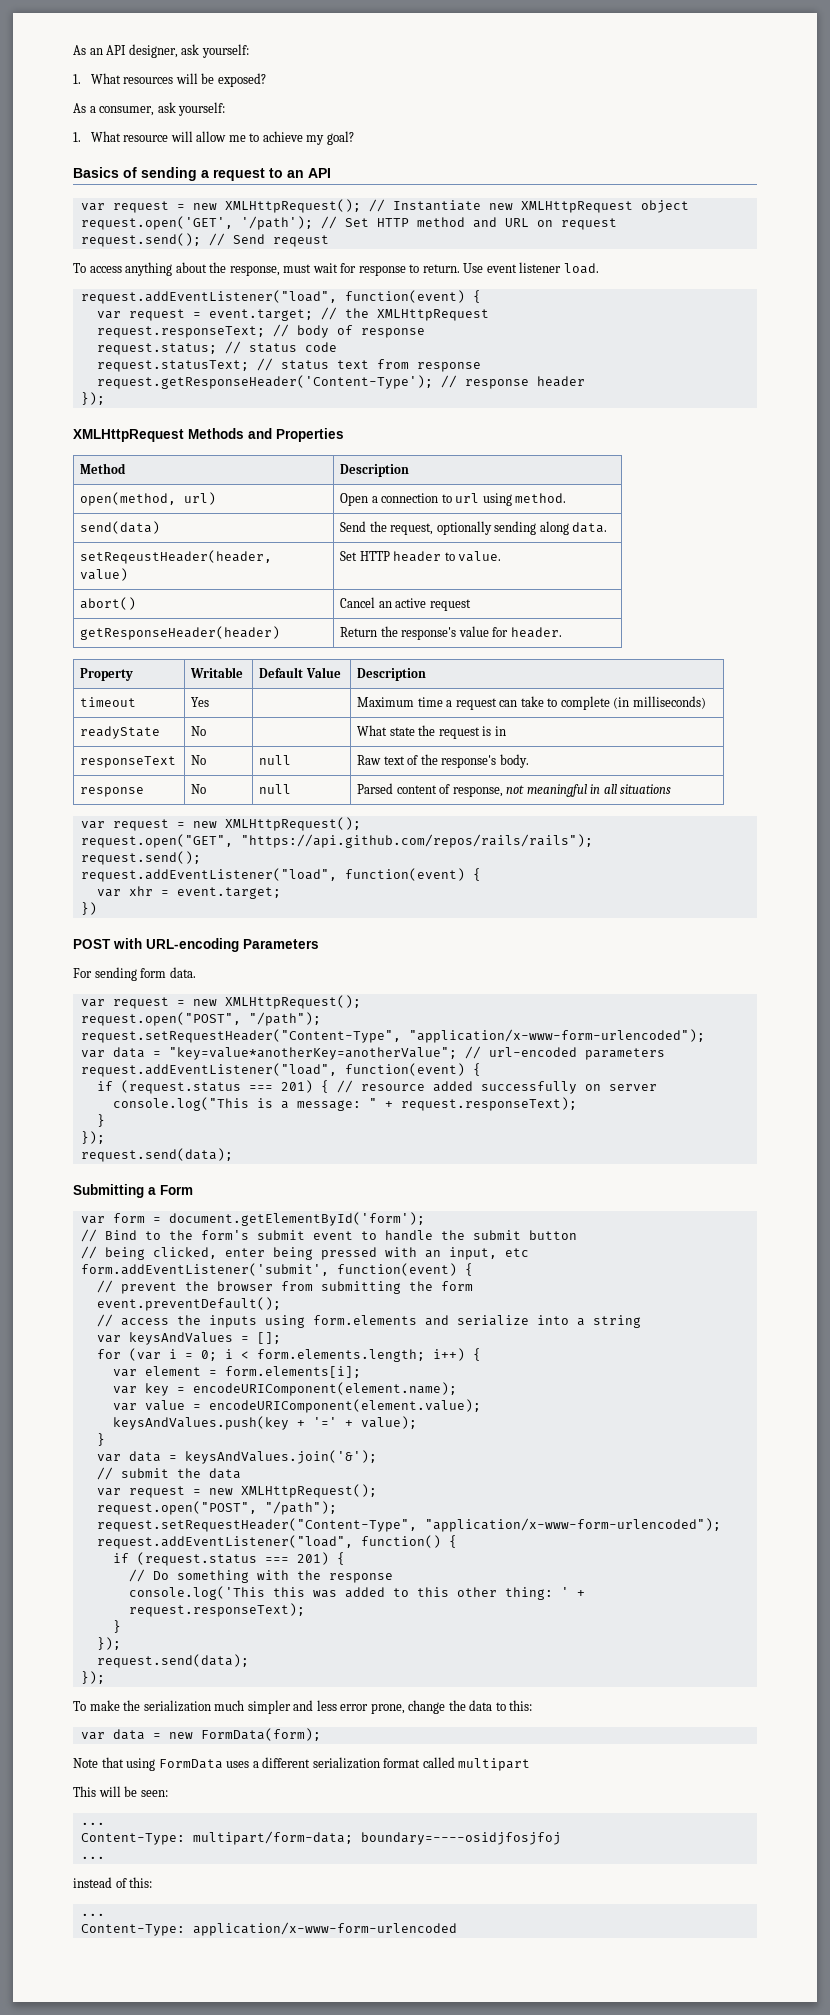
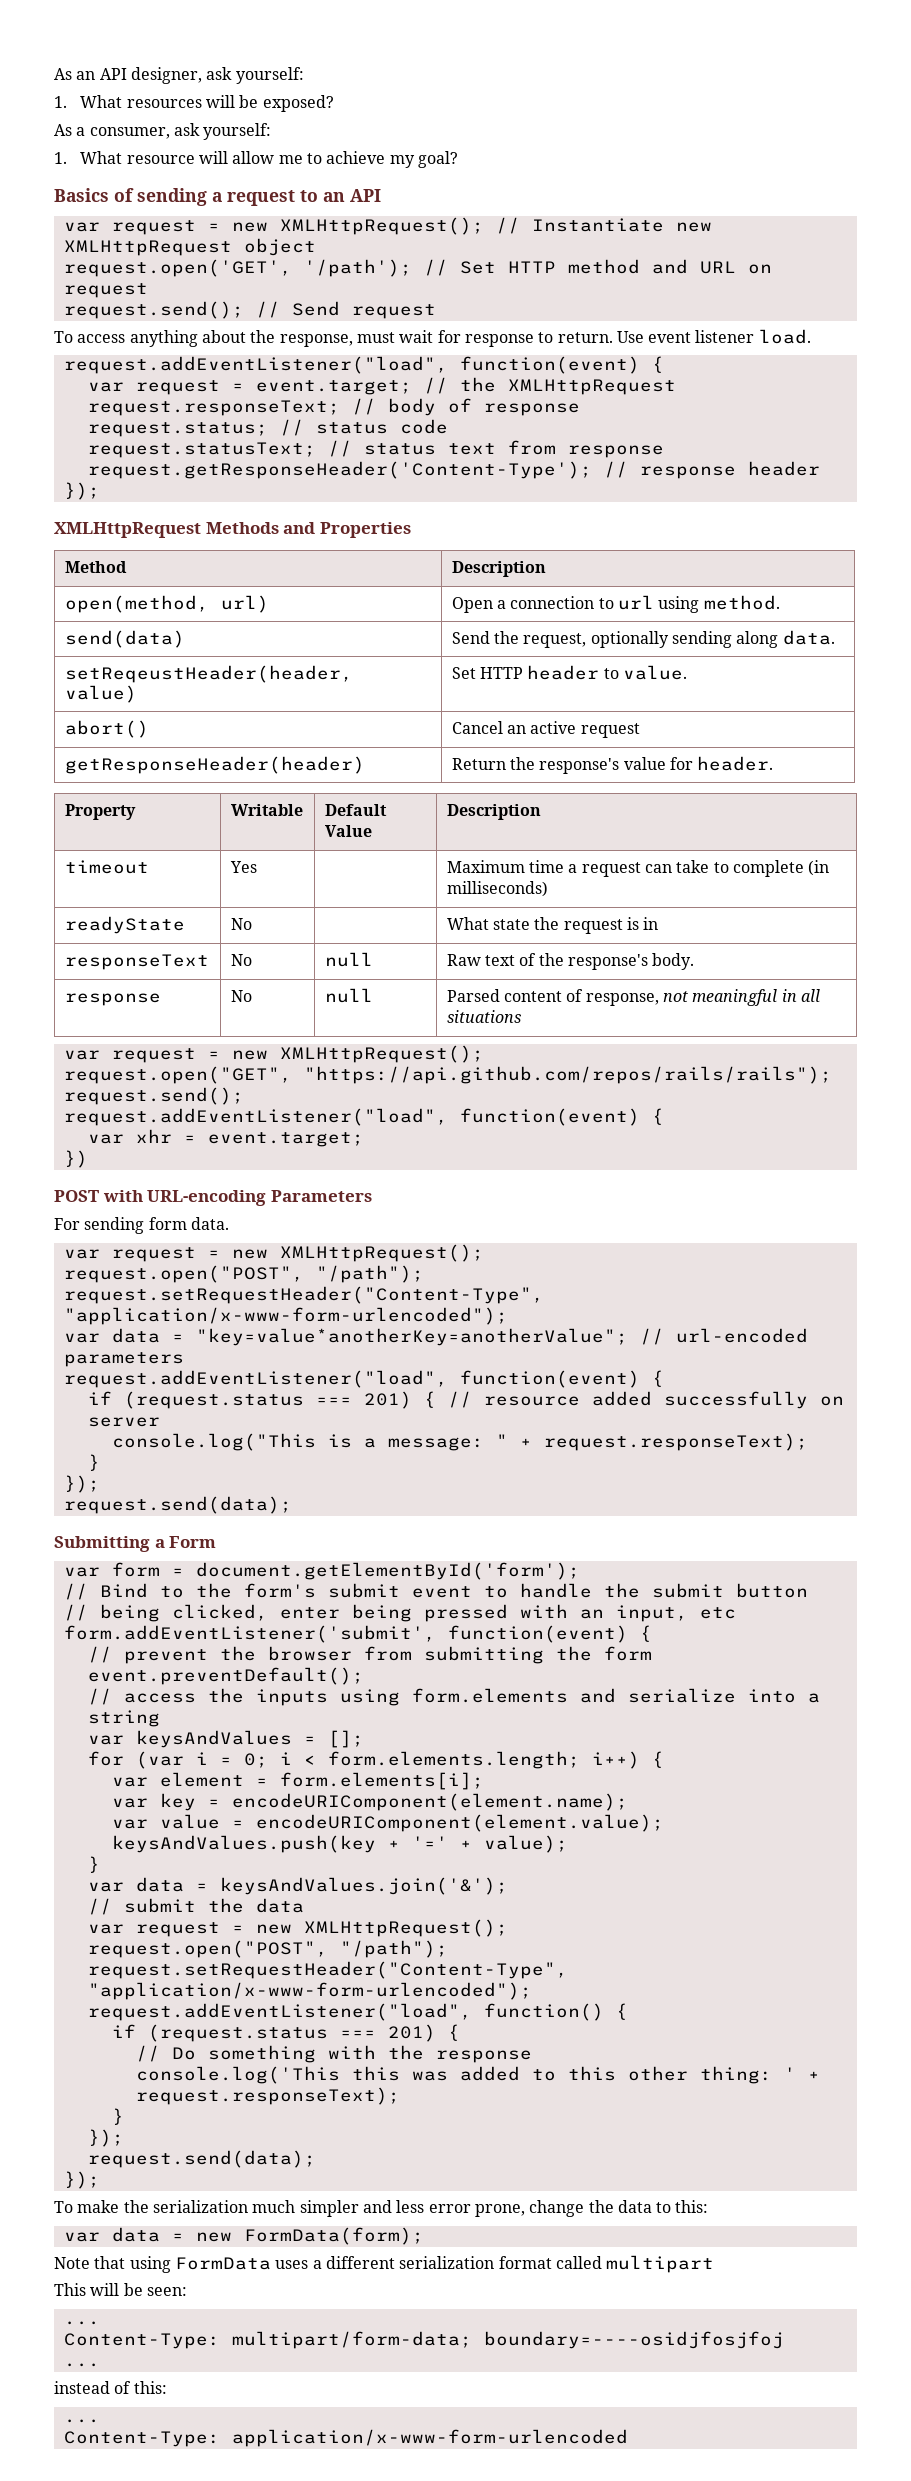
[272,235,329,247] reqeust -> [351,304,436,319] request

